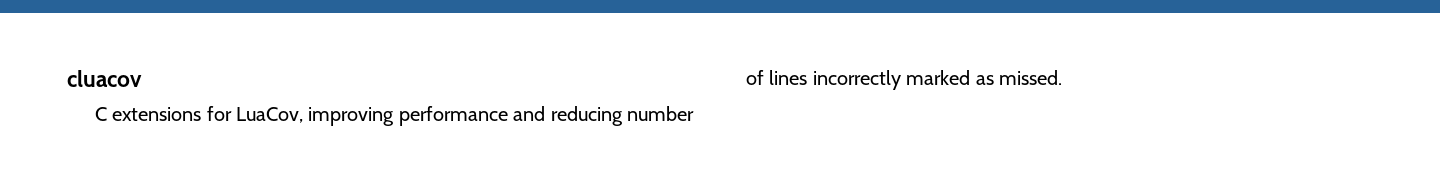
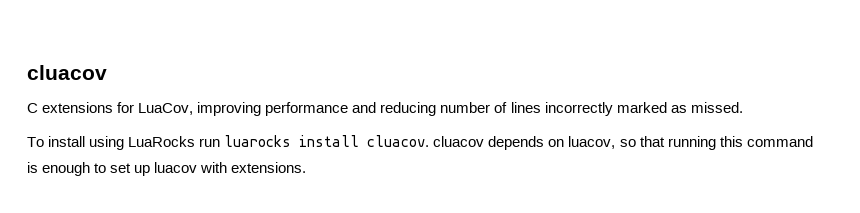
(1062, 77) none -> [27,135,813,150] [27,162,307,176] // To install using LuaRocks run luarocks install cluacov. cluacov depends on luacov, so that running this command is enough to set up luacov with extensions.

